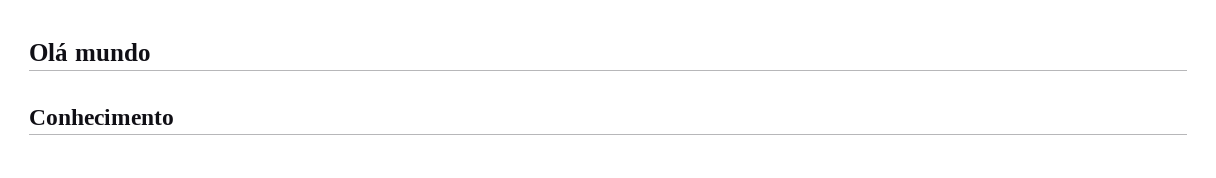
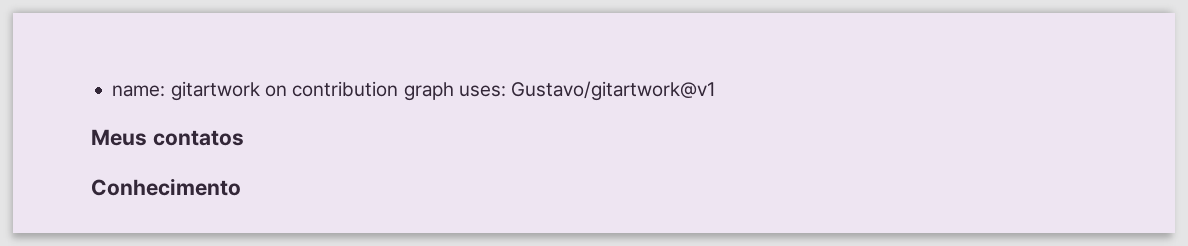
[29,43,151,61] Olá mundo -> [112,81,717,101] [91,129,244,146] name: gitartwork on contribution graph uses: Gustavo/gitartwork@v1 // Meus contatos

